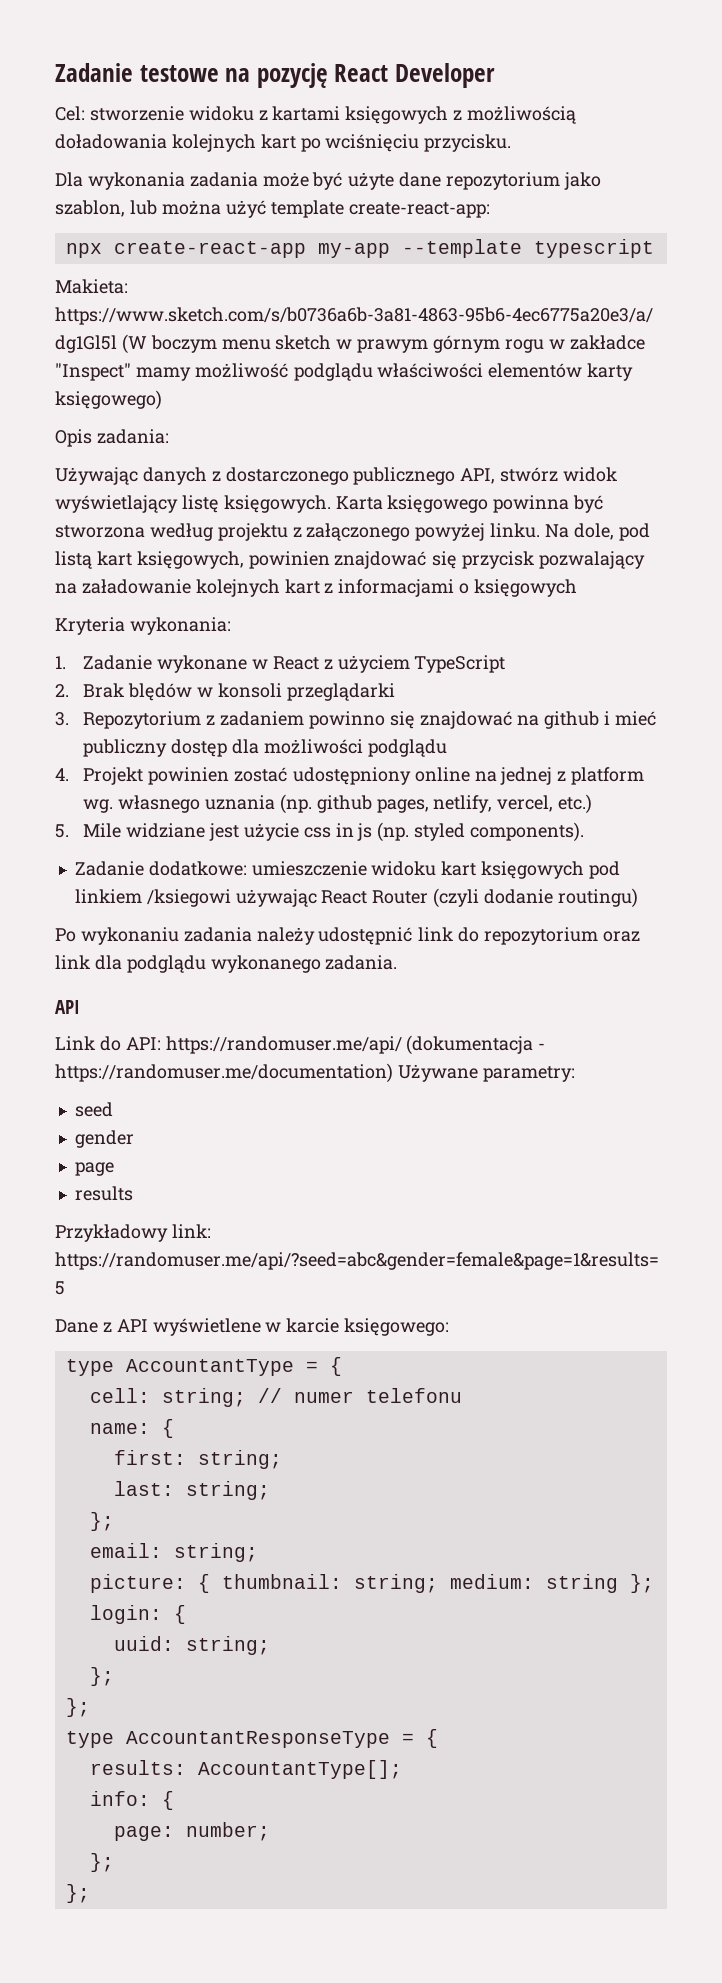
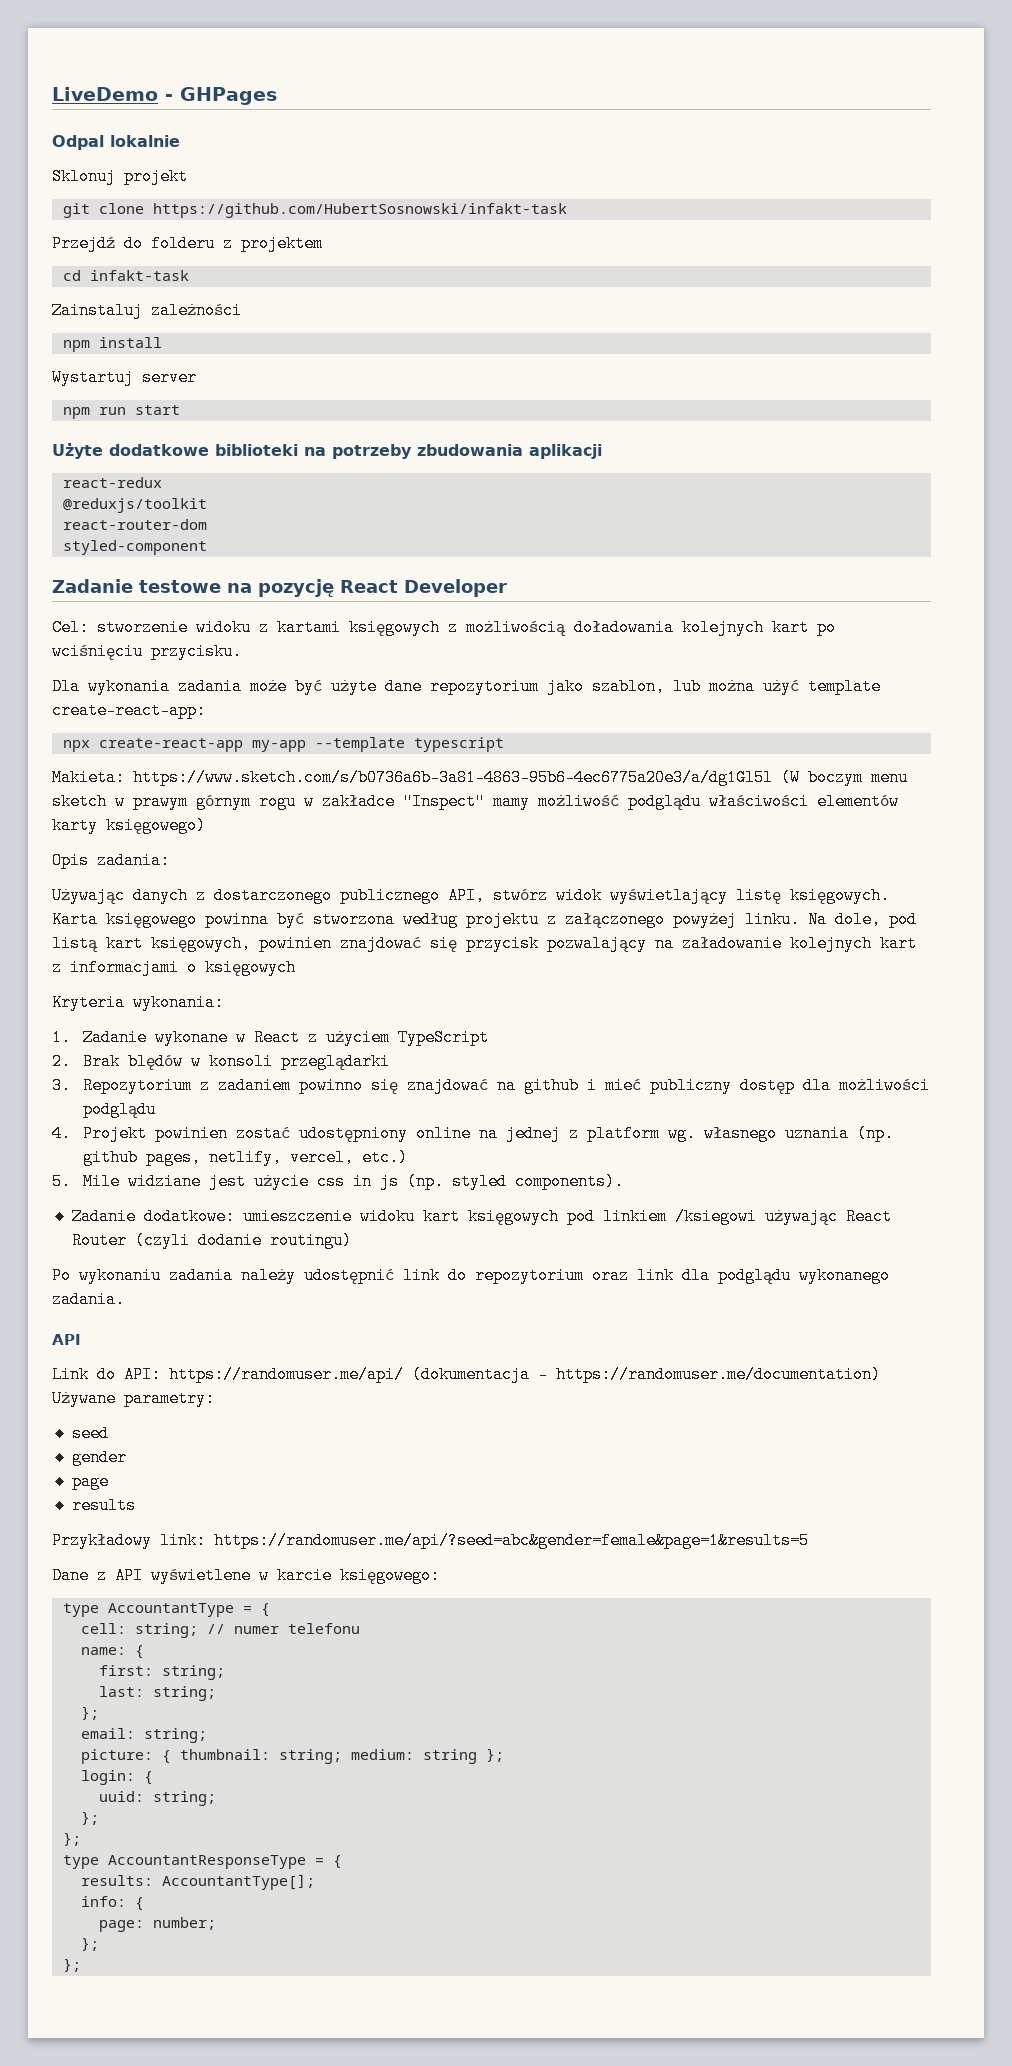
(55, 72) none -> [52,87,277,105] [52,135,180,150] [52,168,188,185] [62,203,567,218] [52,235,323,252] [62,270,189,281] [52,302,242,319] [62,337,162,352] [52,369,197,386] [62,405,180,419] [52,443,602,459] [62,477,162,488] [62,498,207,513] [62,519,207,530] [62,540,207,555] LiveDemo - GHPages // Odpal lokalnie // Sklonuj projekt // git clone https://github.com/HubertSosnowski/infakt-task // Przejdź do folderu z projektem // cd infakt-task // Zainstaluj zależności // npm install // Wystartuj server // npm run start // Użyte dodatkowe biblioteki na potrzeby zbudowania aplikacji // react-redux // @reduxjs/toolkit // react-router-dom // styled-component //

